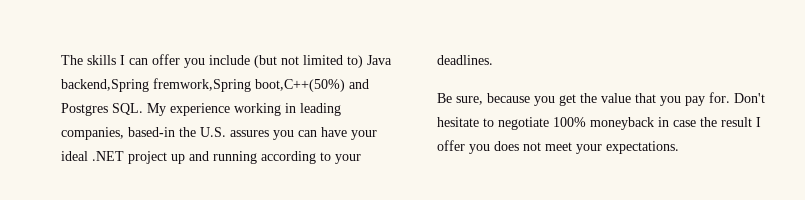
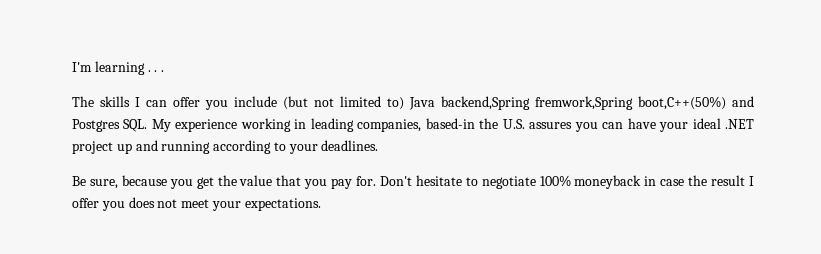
(61, 60) none -> [72,61,165,75] I'm learning . . . //

